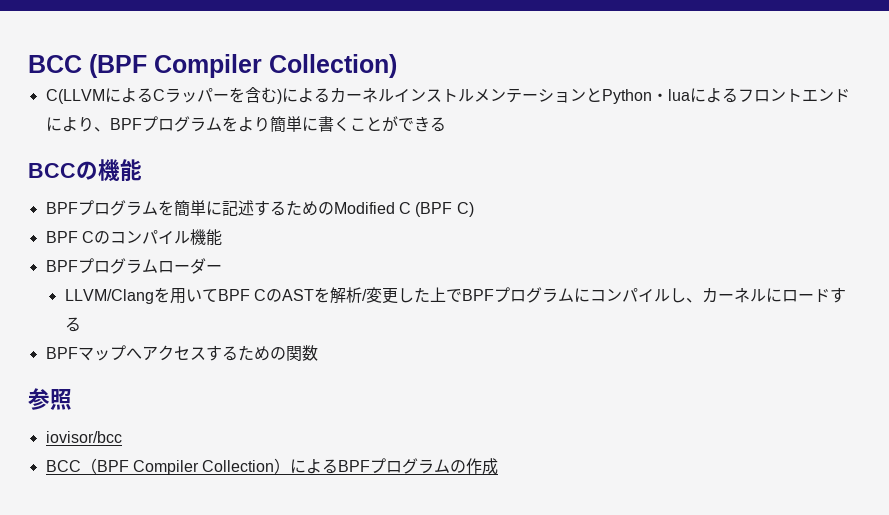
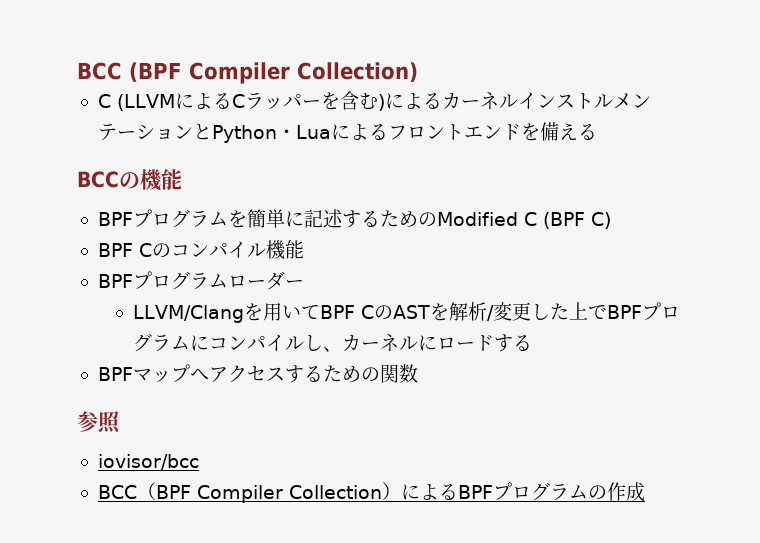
[45,89,105,104] C(LLVM -> [97,94,175,111] C (LLVM
[667,89,690,101] lua -> [295,125,331,139] Lua
[45,116,430,133] により、BPFプログラムをより簡単に書くことができ -> [520,122,578,141] を備え

